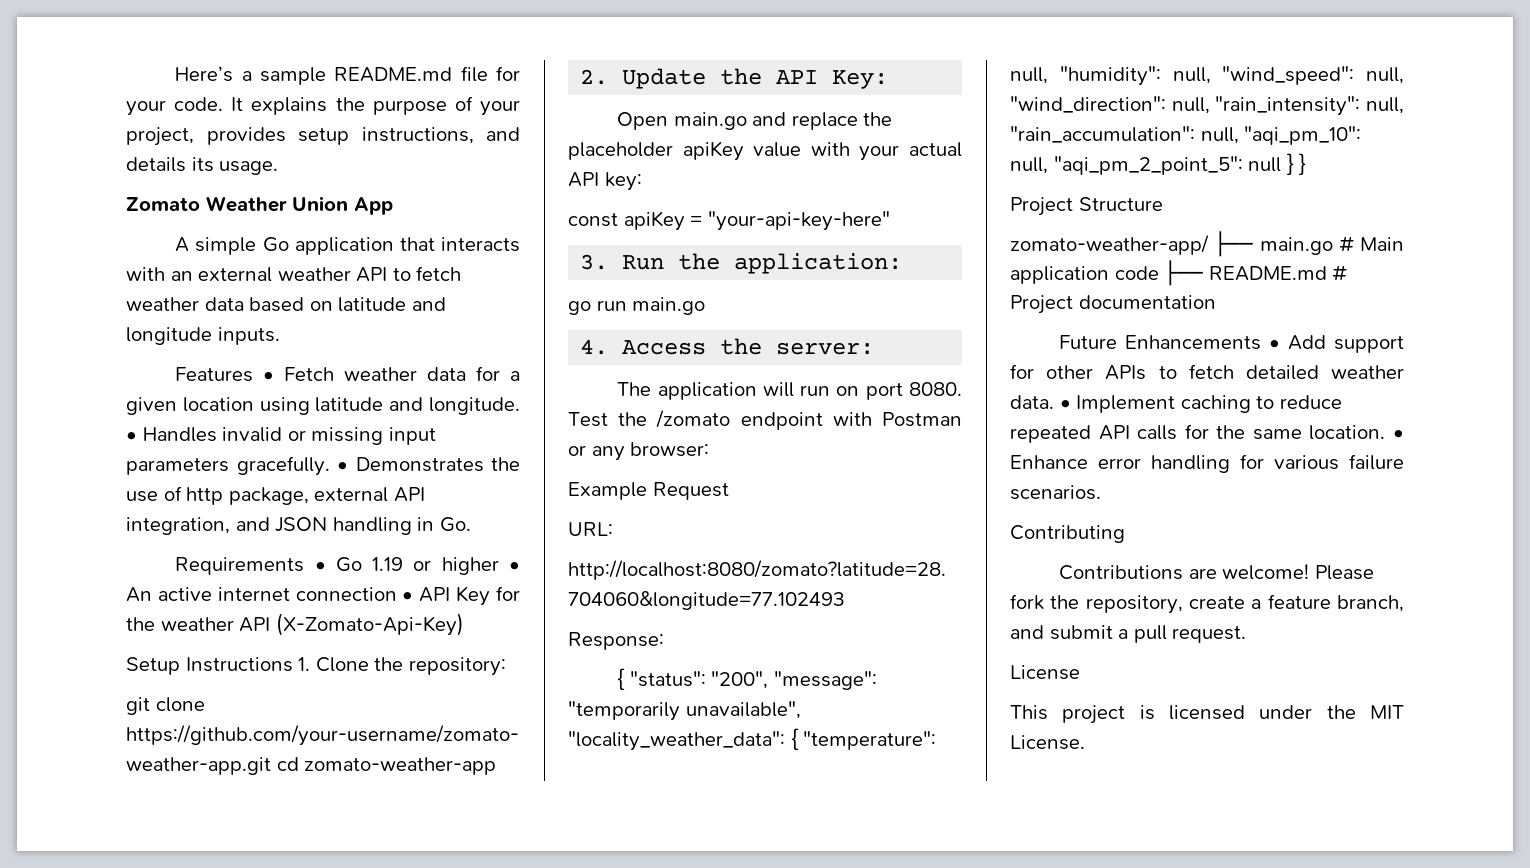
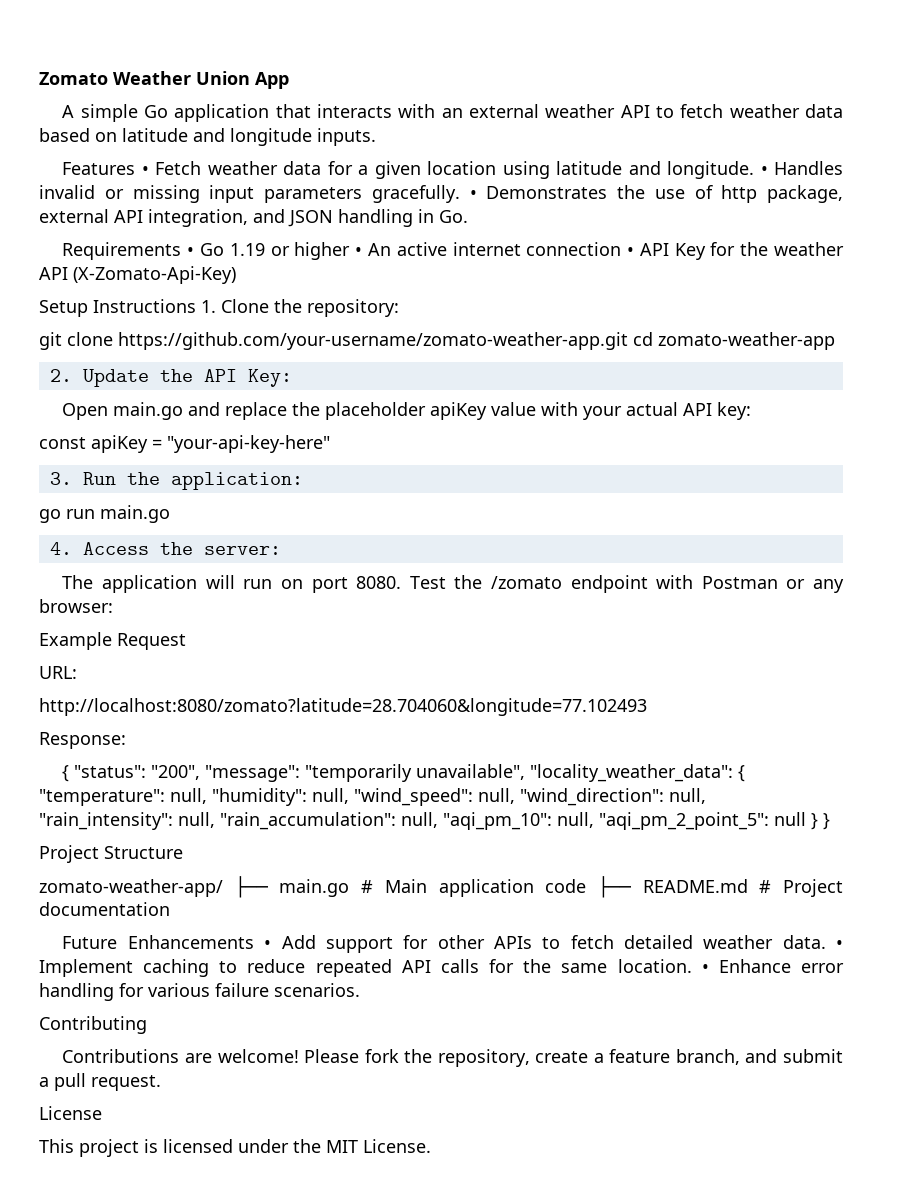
[175,66,520,85] [126,96,520,116] [126,127,520,146] [126,157,279,175] Here’s a sample README.md file for your code. It explains the purpose of your project, provides setup instructions, and details its usage. // -> (39, 78) none

